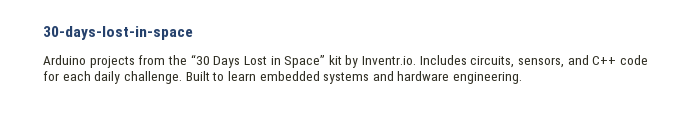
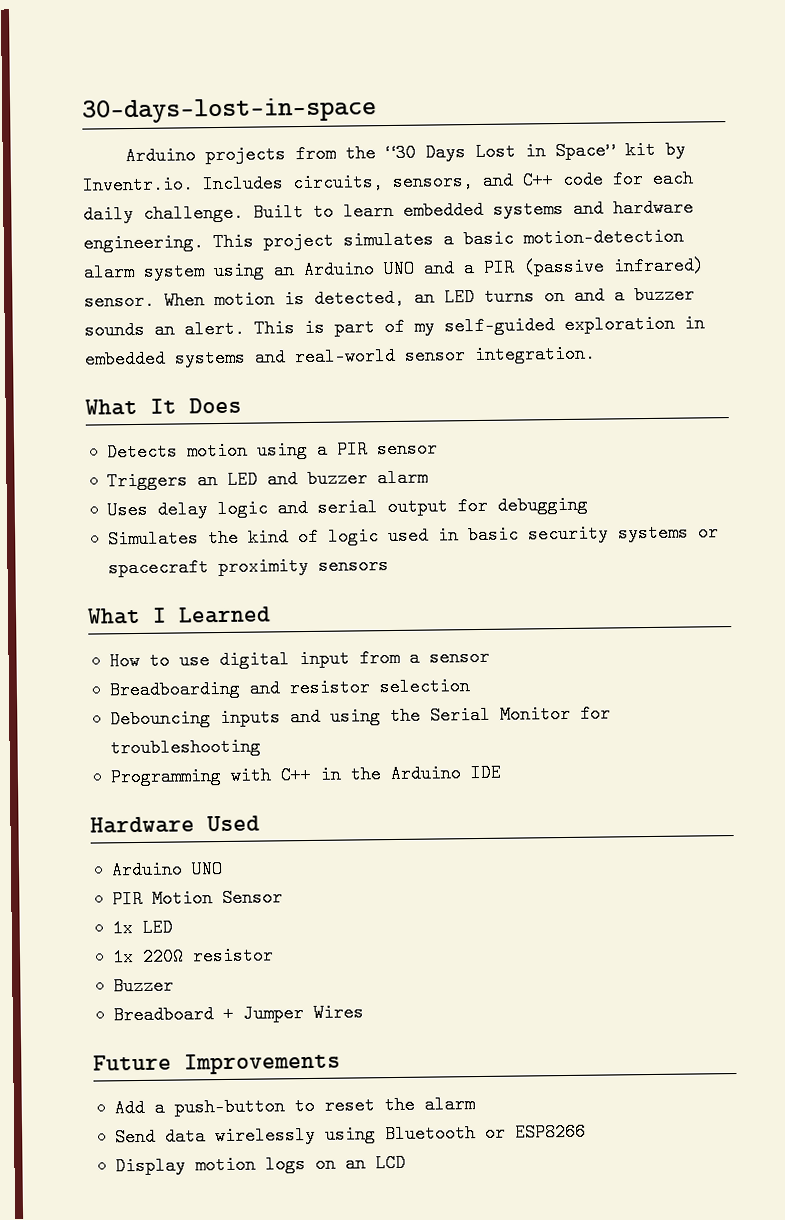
(523, 78) none -> [213,227,684,252] [83,256,705,282] [84,285,695,311] [84,314,705,340] [84,344,596,369] [85,397,242,416] [106,439,438,462] [106,468,428,491] [106,495,588,520] [107,523,719,549] [107,556,389,578] [87,606,271,625] [108,647,490,671] [108,677,471,700] [109,704,611,729] [109,737,261,758] [109,763,502,787] [90,815,260,834] [110,860,223,880] [111,888,283,909] [111,918,173,938] [111,946,274,967] [112,976,174,996] [112,1003,364,1025] [93,1052,341,1075] [113,1095,475,1118] [114,1122,586,1147] [114,1153,406,1176] This project simulates a basic motion-detection alarm system using an Arduino UNO and a PIR (passive infrared) sensor. When motion is detected, an LED turns on and a buzzer sounds an alert. This is part of my self-guided exploration in embedded systems and real-world sensor integration. // What It Does // Detects motion using a PIR sensor // Triggers an LED and buzzer alarm // Uses delay logic and serial output for debugging // Simulates the kind of logic used in basic security systems or spacecraft proximity sensors // What I Learned // How to use digital input from a sensor // Breadboarding and resistor selection // Debouncing inputs and using the Serial Monitor for troubleshooting // Programming with C++ in the Arduino IDE // Hardware Used // Arduino UNO // PIR Motion Sensor // 1x LED // 1x 220Ω resistor // Buzzer // Breadboard + Jumper Wires // Future Improvements // Add a push-button to reset the alarm // Send data wirelessly using Bluetooth or ESP8266 // Display motion logs on an LCD

